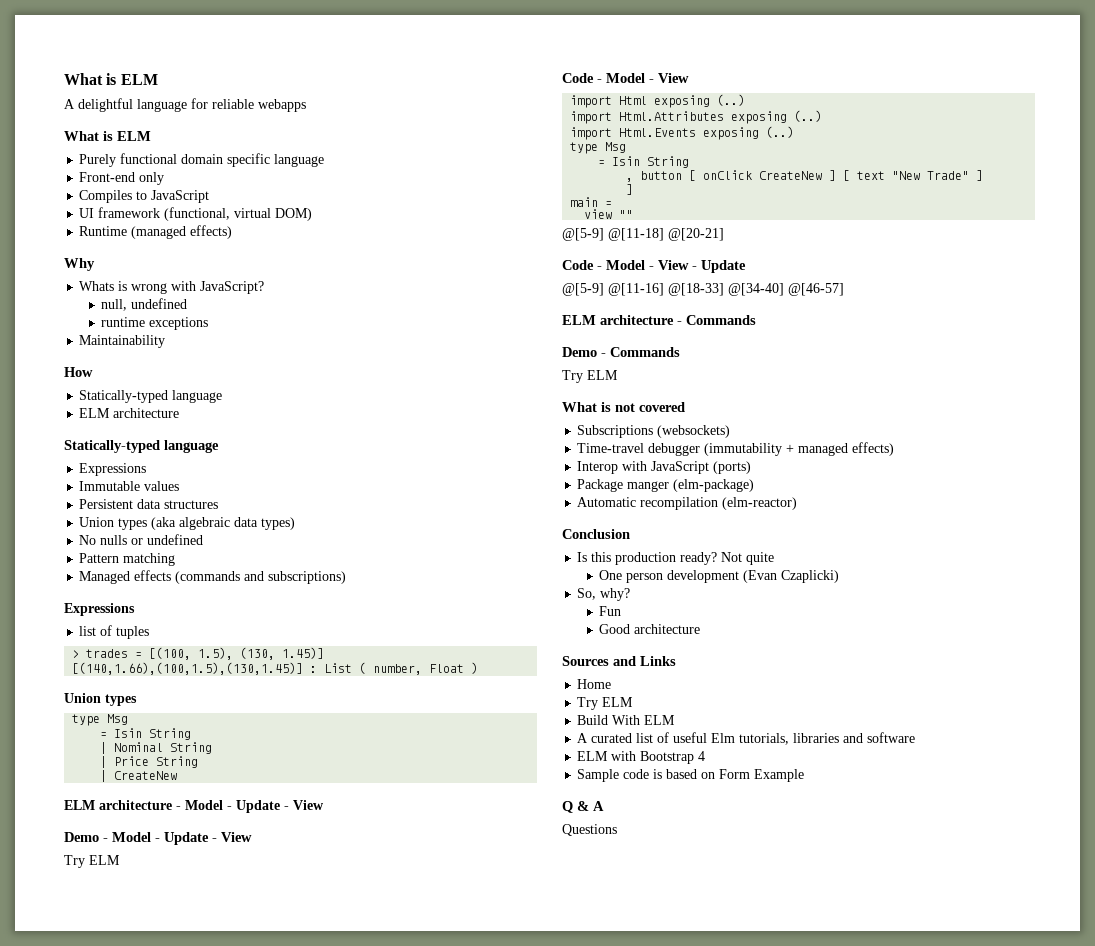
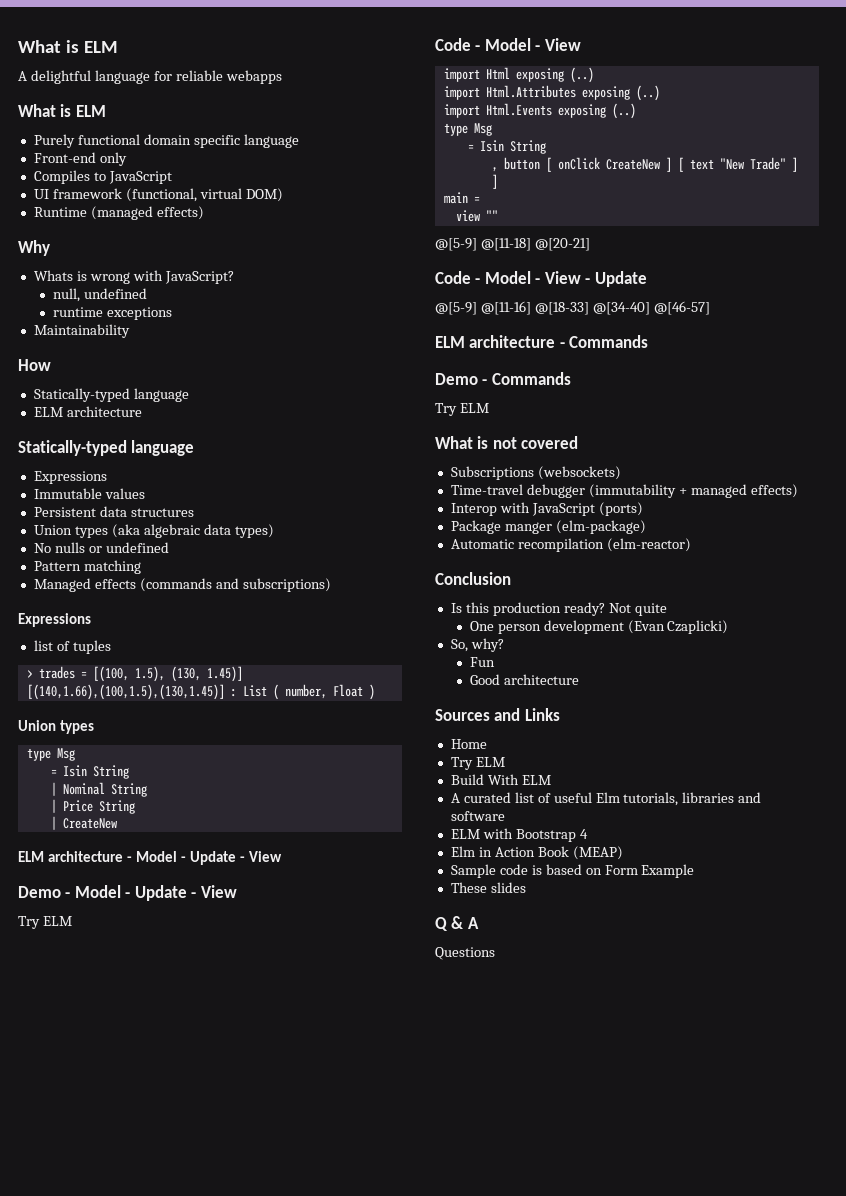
(706, 756) none -> [450,846,623,860] // Elm in Action Book (MEAP)
(805, 775) none -> [450,882,526,893] // These slides

